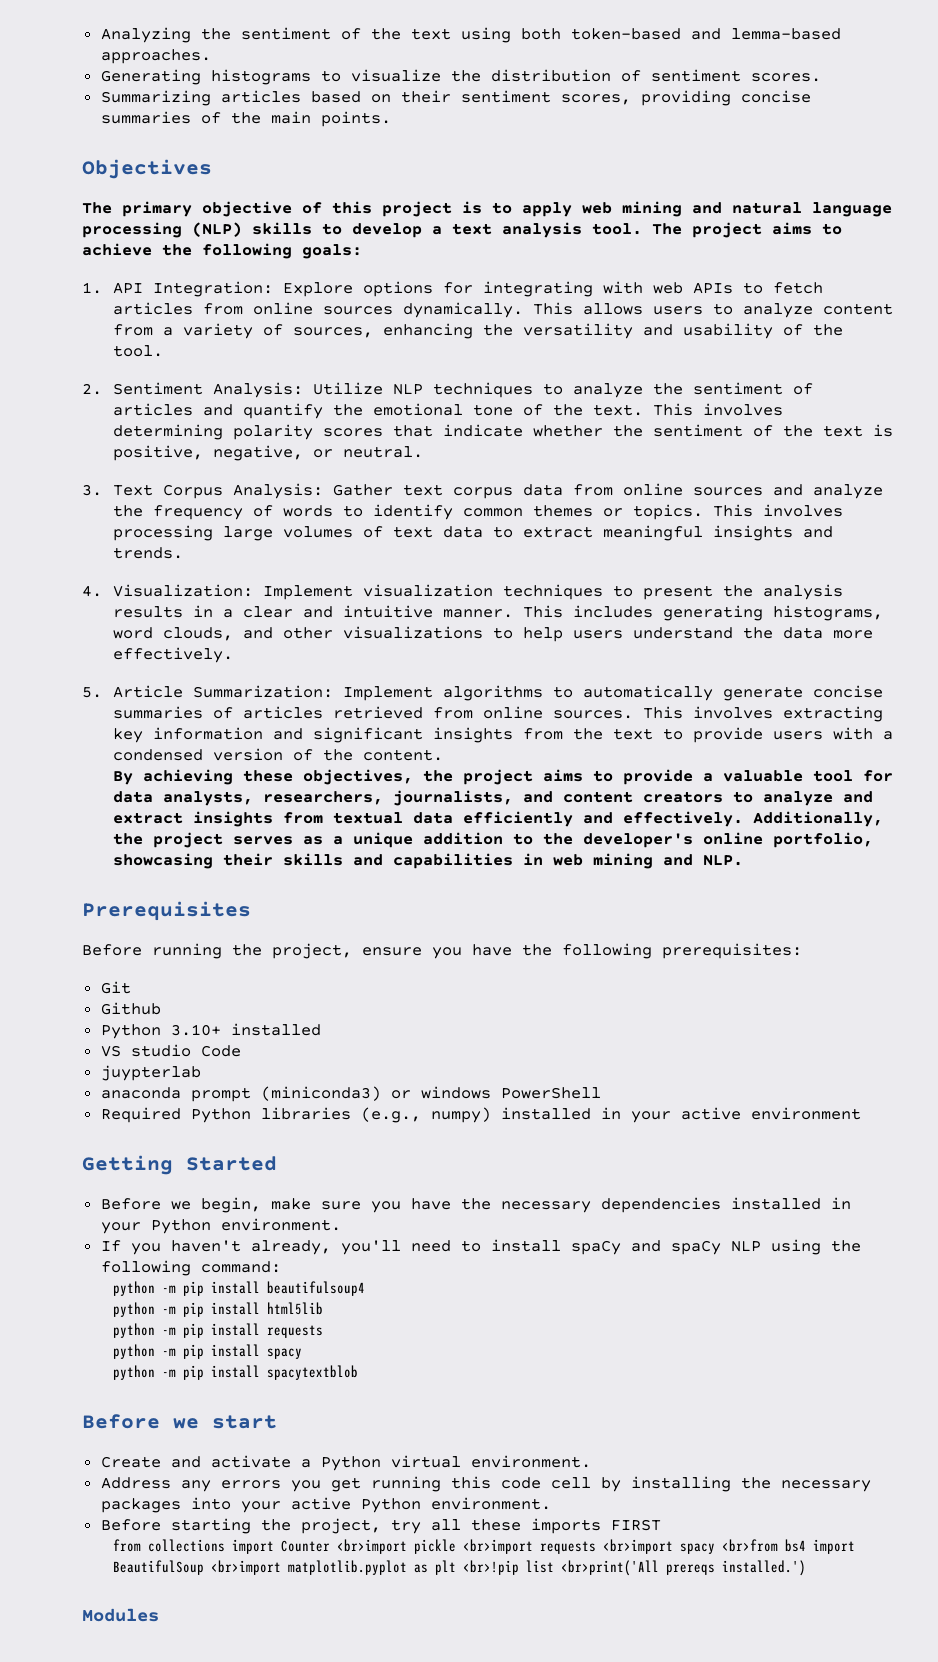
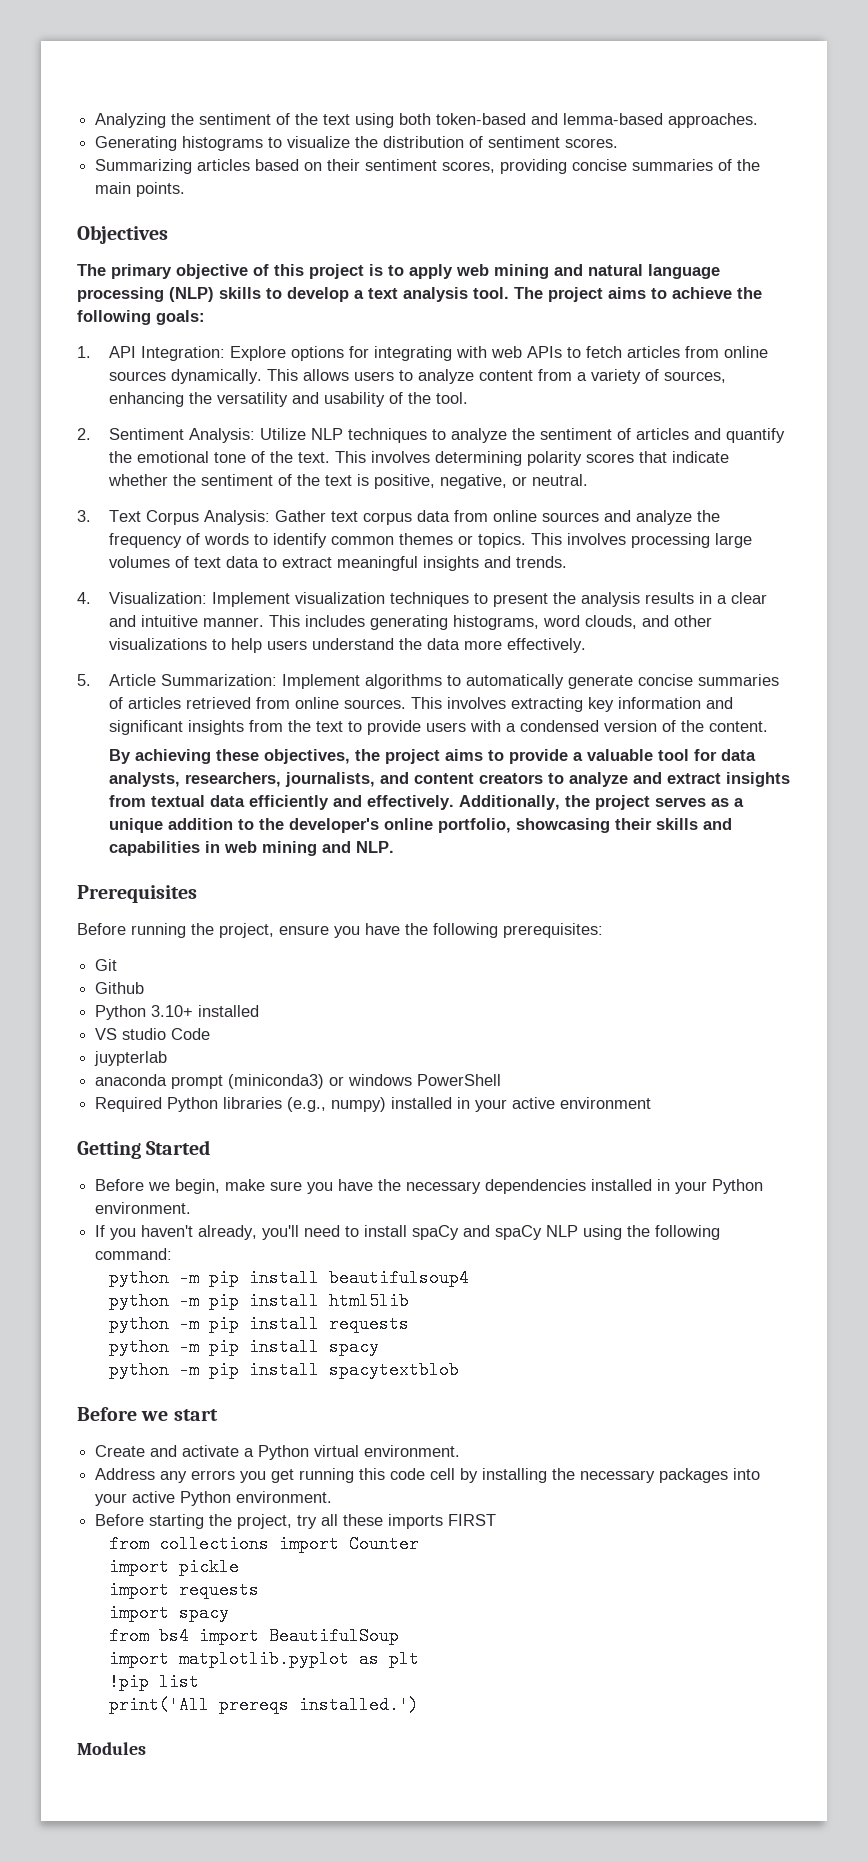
[336,1539,407,1554] <br>import -> [109,1558,170,1576] // import
[462,1539,778,1554] <br>import requests <br>import spacy <br>from -> [109,1581,260,1599] [109,1604,230,1622] [109,1627,150,1645] // import requests // import spacy // from
[210,1560,281,1575] <br>import -> [109,1650,170,1668] // import
[462,1560,519,1575] <br>!pip -> [109,1673,150,1691] // !pip
[560,1560,659,1576] <br>print('All -> [109,1696,210,1714] // print('All

